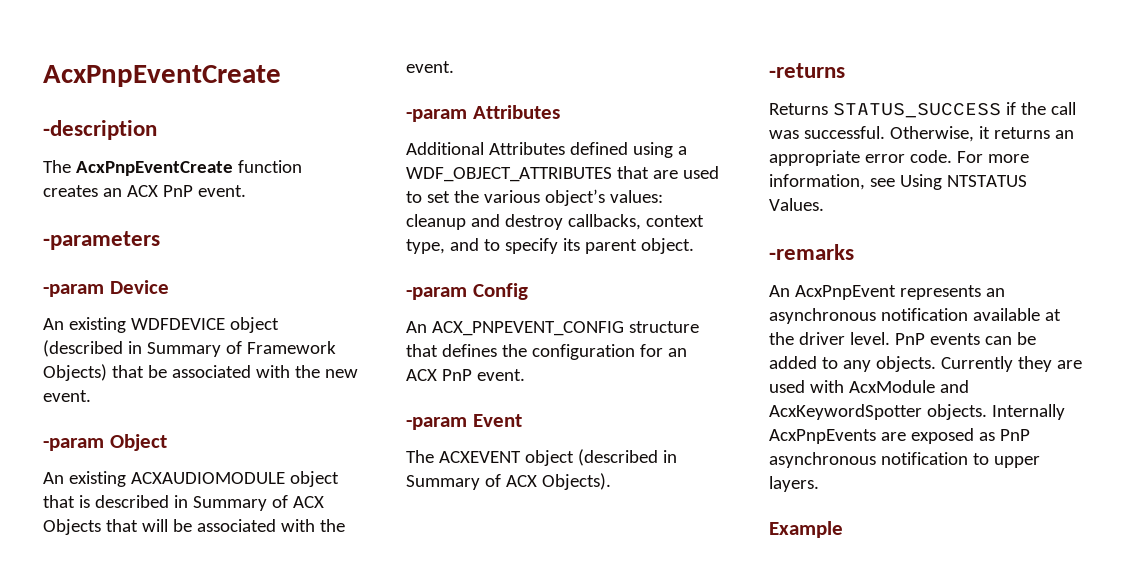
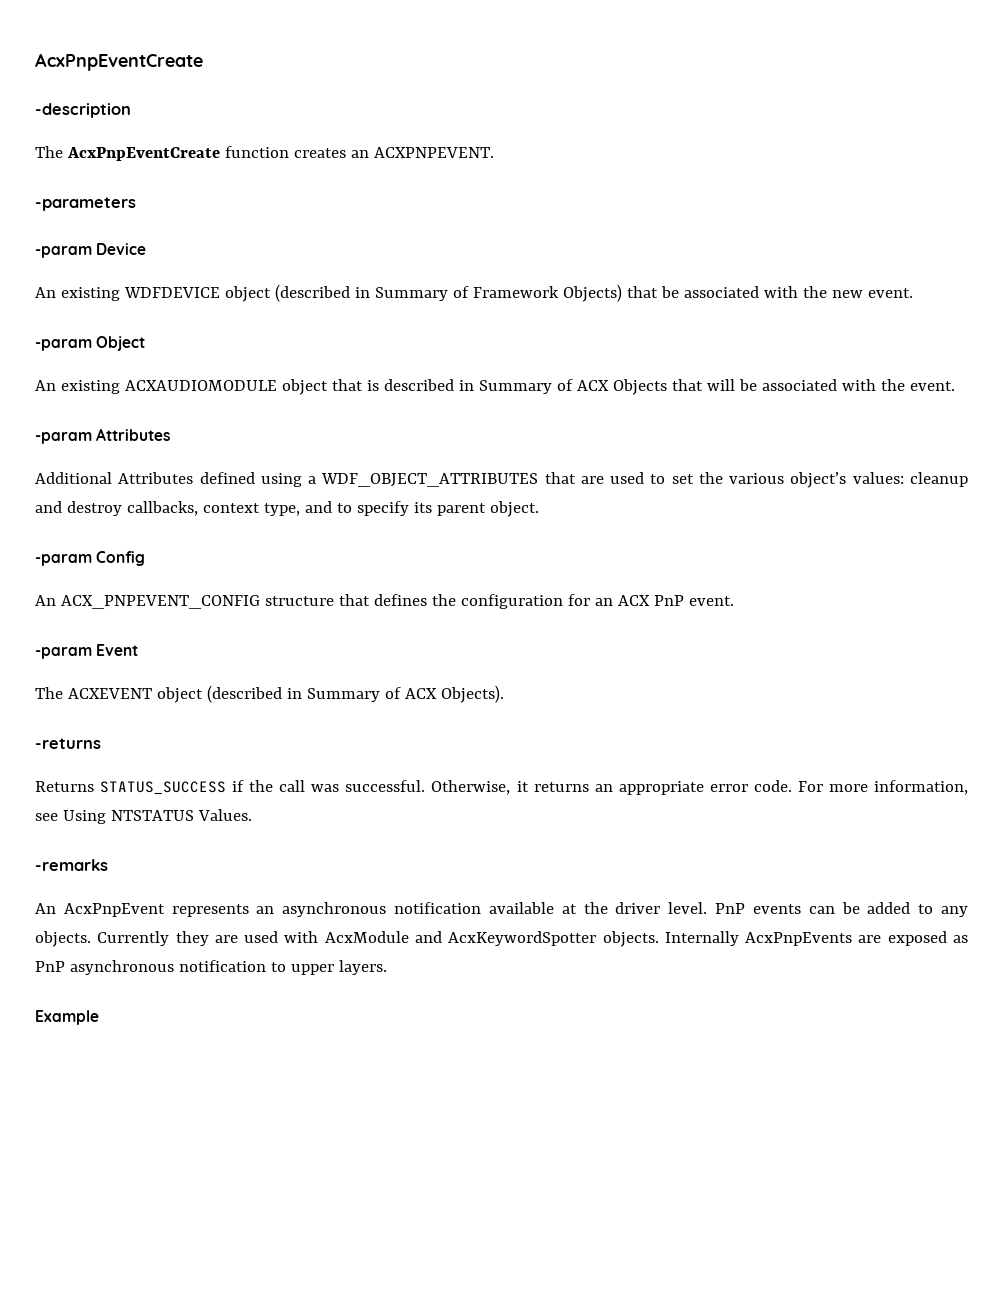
[126,185,246,197] ACX PnP event. -> [373,147,494,158] ACXPNPEVENT.

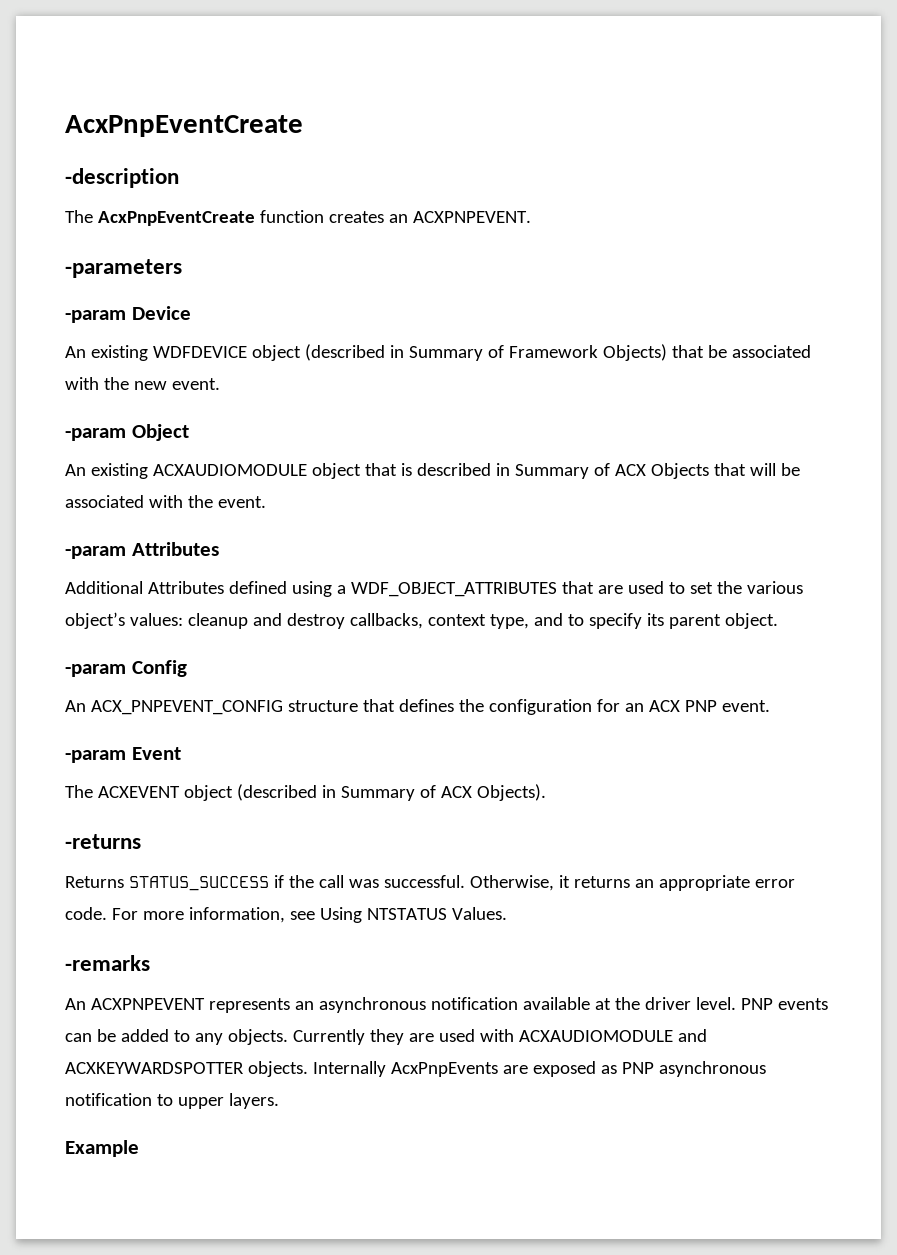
[653,595,684,606] PnP -> [684,700,717,712] PNP
[63,903,165,917] AcxPnpEvent -> [90,998,205,1010] ACXPNPEVENT
[715,903,746,914] PnP -> [740,998,773,1010] PNP
[324,931,597,946] AcxModule and AcxKeywordSpotter -> [518,1029,707,1042] [65,1062,244,1074] ACXAUDIOMODULE and ACXKEYWARDSPOTTER
[35,961,65,972] PnP -> [621,1062,654,1074] PNP

